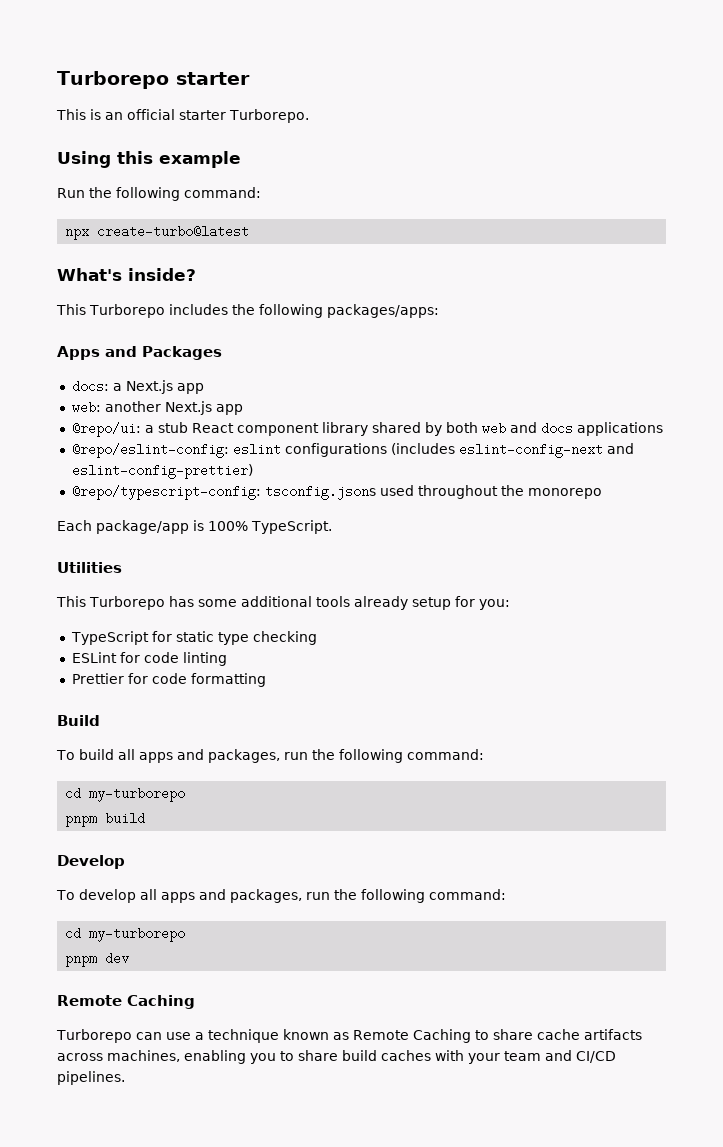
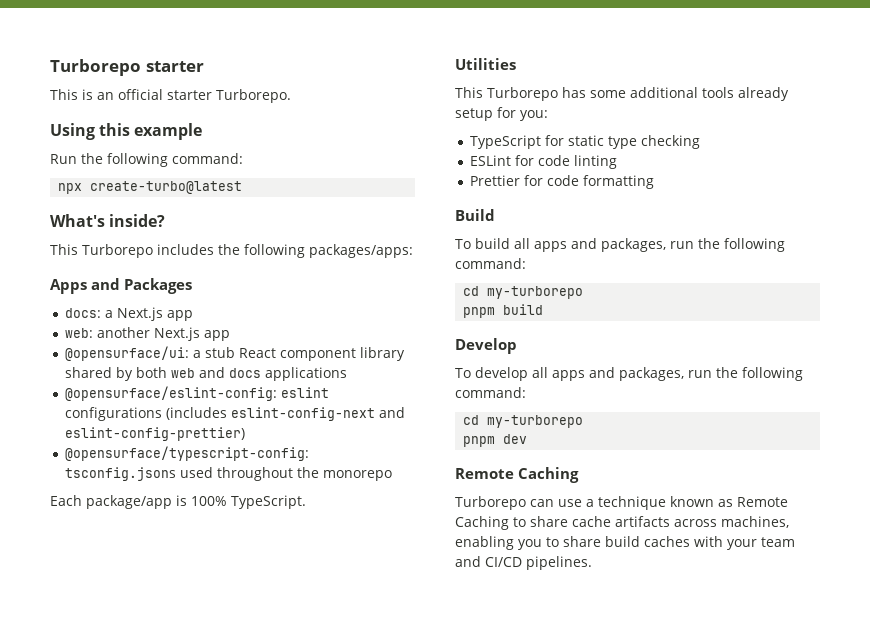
[71,422,141,437] @repo/ui: -> [64,346,189,361] @opensurface/ui:
[71,443,229,458] @repo/eslint-config: -> [64,386,277,401] @opensurface/eslint-config:
[71,485,261,500] @repo/typescript-config: -> [64,446,309,461] @opensurface/typescript-config:

